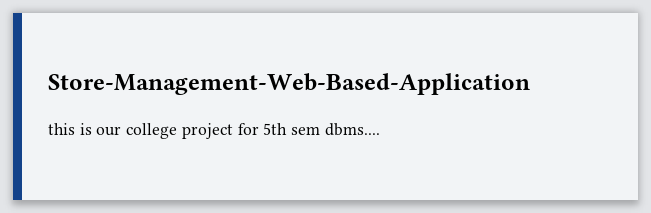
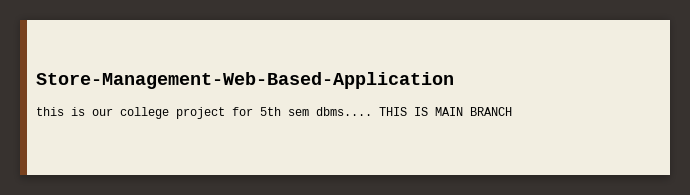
(380, 129) none -> [379,107,512,116] THIS IS MAIN BRANCH

